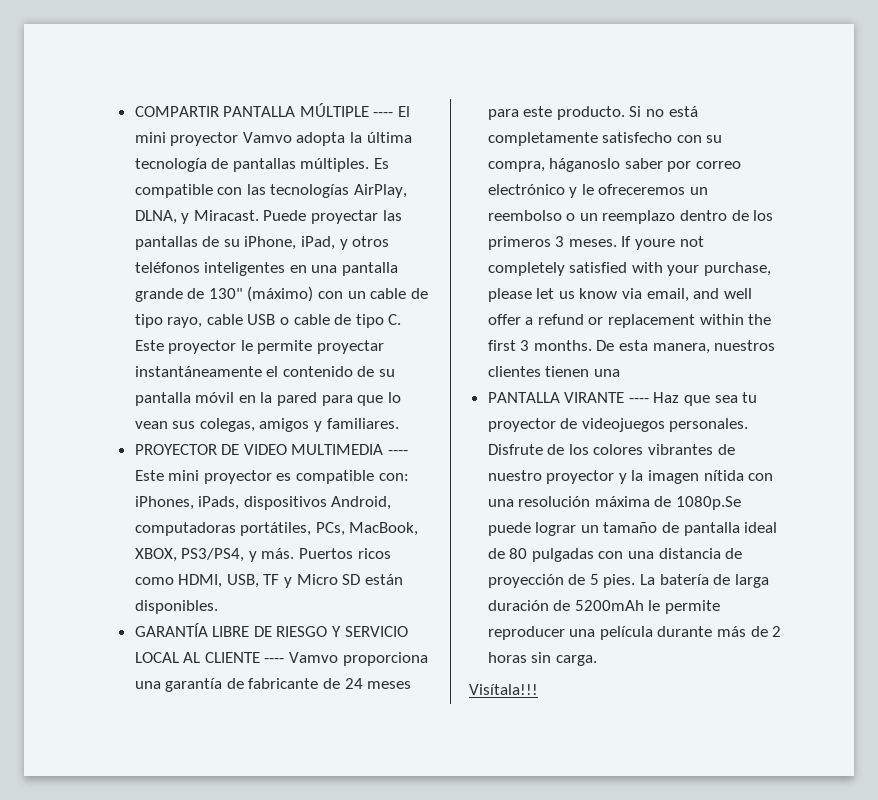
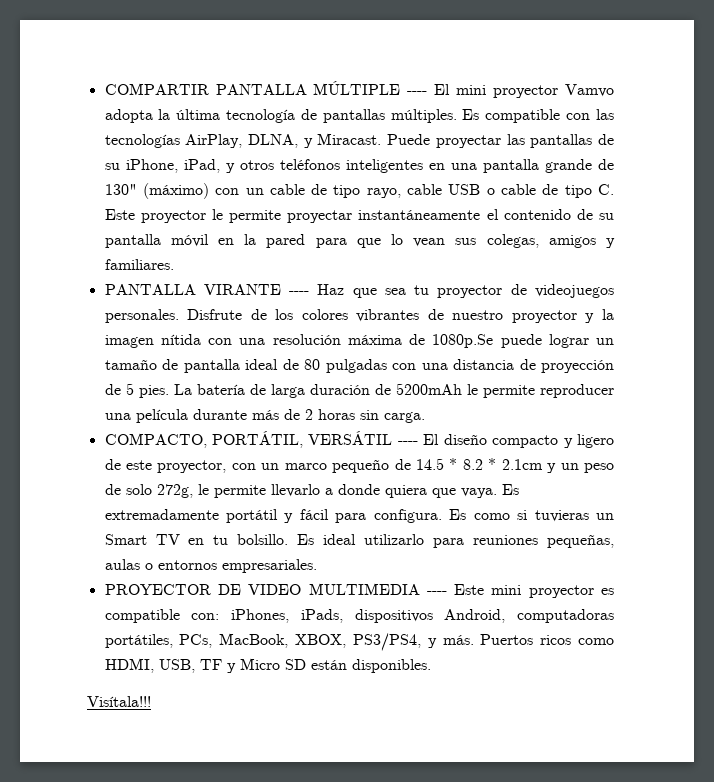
[134,444,409,455] [134,470,409,484] [134,496,392,510] [134,522,419,536] [134,548,391,562] [134,574,403,588] [134,600,218,614] [134,623,408,637] [134,652,428,666] [134,678,412,692] [487,106,698,120] [487,132,723,146] [487,158,742,172] [487,184,709,198] [487,210,774,224] [487,236,704,250] [487,262,772,276] [487,288,752,302] [487,314,772,328] [487,340,776,354] [487,366,620,377] // PROYECTOR DE VIDEO MULTIMEDIA ---- Este mini proyector es compatible con: iPhones, iPads, dispositivos Android, computadoras portátiles, PCs, MacBook, XBOX, PS3/PS4, y más. Puertos ricos como HDMI, USB, TF y Micro SD están disponibles. // GARANTÍA LIBRE DE RIESGO Y SERVICIO LOCAL AL CLIENTE ---- Vamvo proporciona una garantía de fabricante de 24 meses para este producto. Si no está completamente satisfecho con su compra, háganoslo saber por correo electrónico y le ofreceremos un reembolso o un reemplazo dentro de los primeros 3 meses. If youre not completely satisfied with your purchase, please let us know via email, and well offer a refund or replacement within the first 3 months. De esta manera, nuestros clientes tienen una -> (174, 264) none
(597, 660) none -> [104,431,614,448] [104,458,615,473] [104,484,519,498] [104,509,614,523] [104,534,614,548] [104,559,317,573] [104,583,614,598] [104,609,614,623] [104,633,614,651] [104,658,431,673] // COMPACTO, PORTÁTIL, VERSÁTIL ---- El diseño compacto y ligero de este proyector, con un marco pequeño de 14.5 * 8.2 * 2.1cm y un peso de solo 272g, le permite llevarlo a donde quiera que vaya. Es extremadamente portátil y fácil para configura. Es como si tuvieras un Smart TV en tu bolsillo. Es ideal utilizarlo para reuniones pequeñas, aulas o entornos empresariales. // PROYECTOR DE VIDEO MULTIMEDIA ---- Este mini proyector es compatible con: iPhones, iPads, dispositivos Android, computadoras portátiles, PCs, MacBook, XBOX, PS3/PS4, y más. Puertos ricos como HDMI, USB, TF y Micro SD están disponibles.

